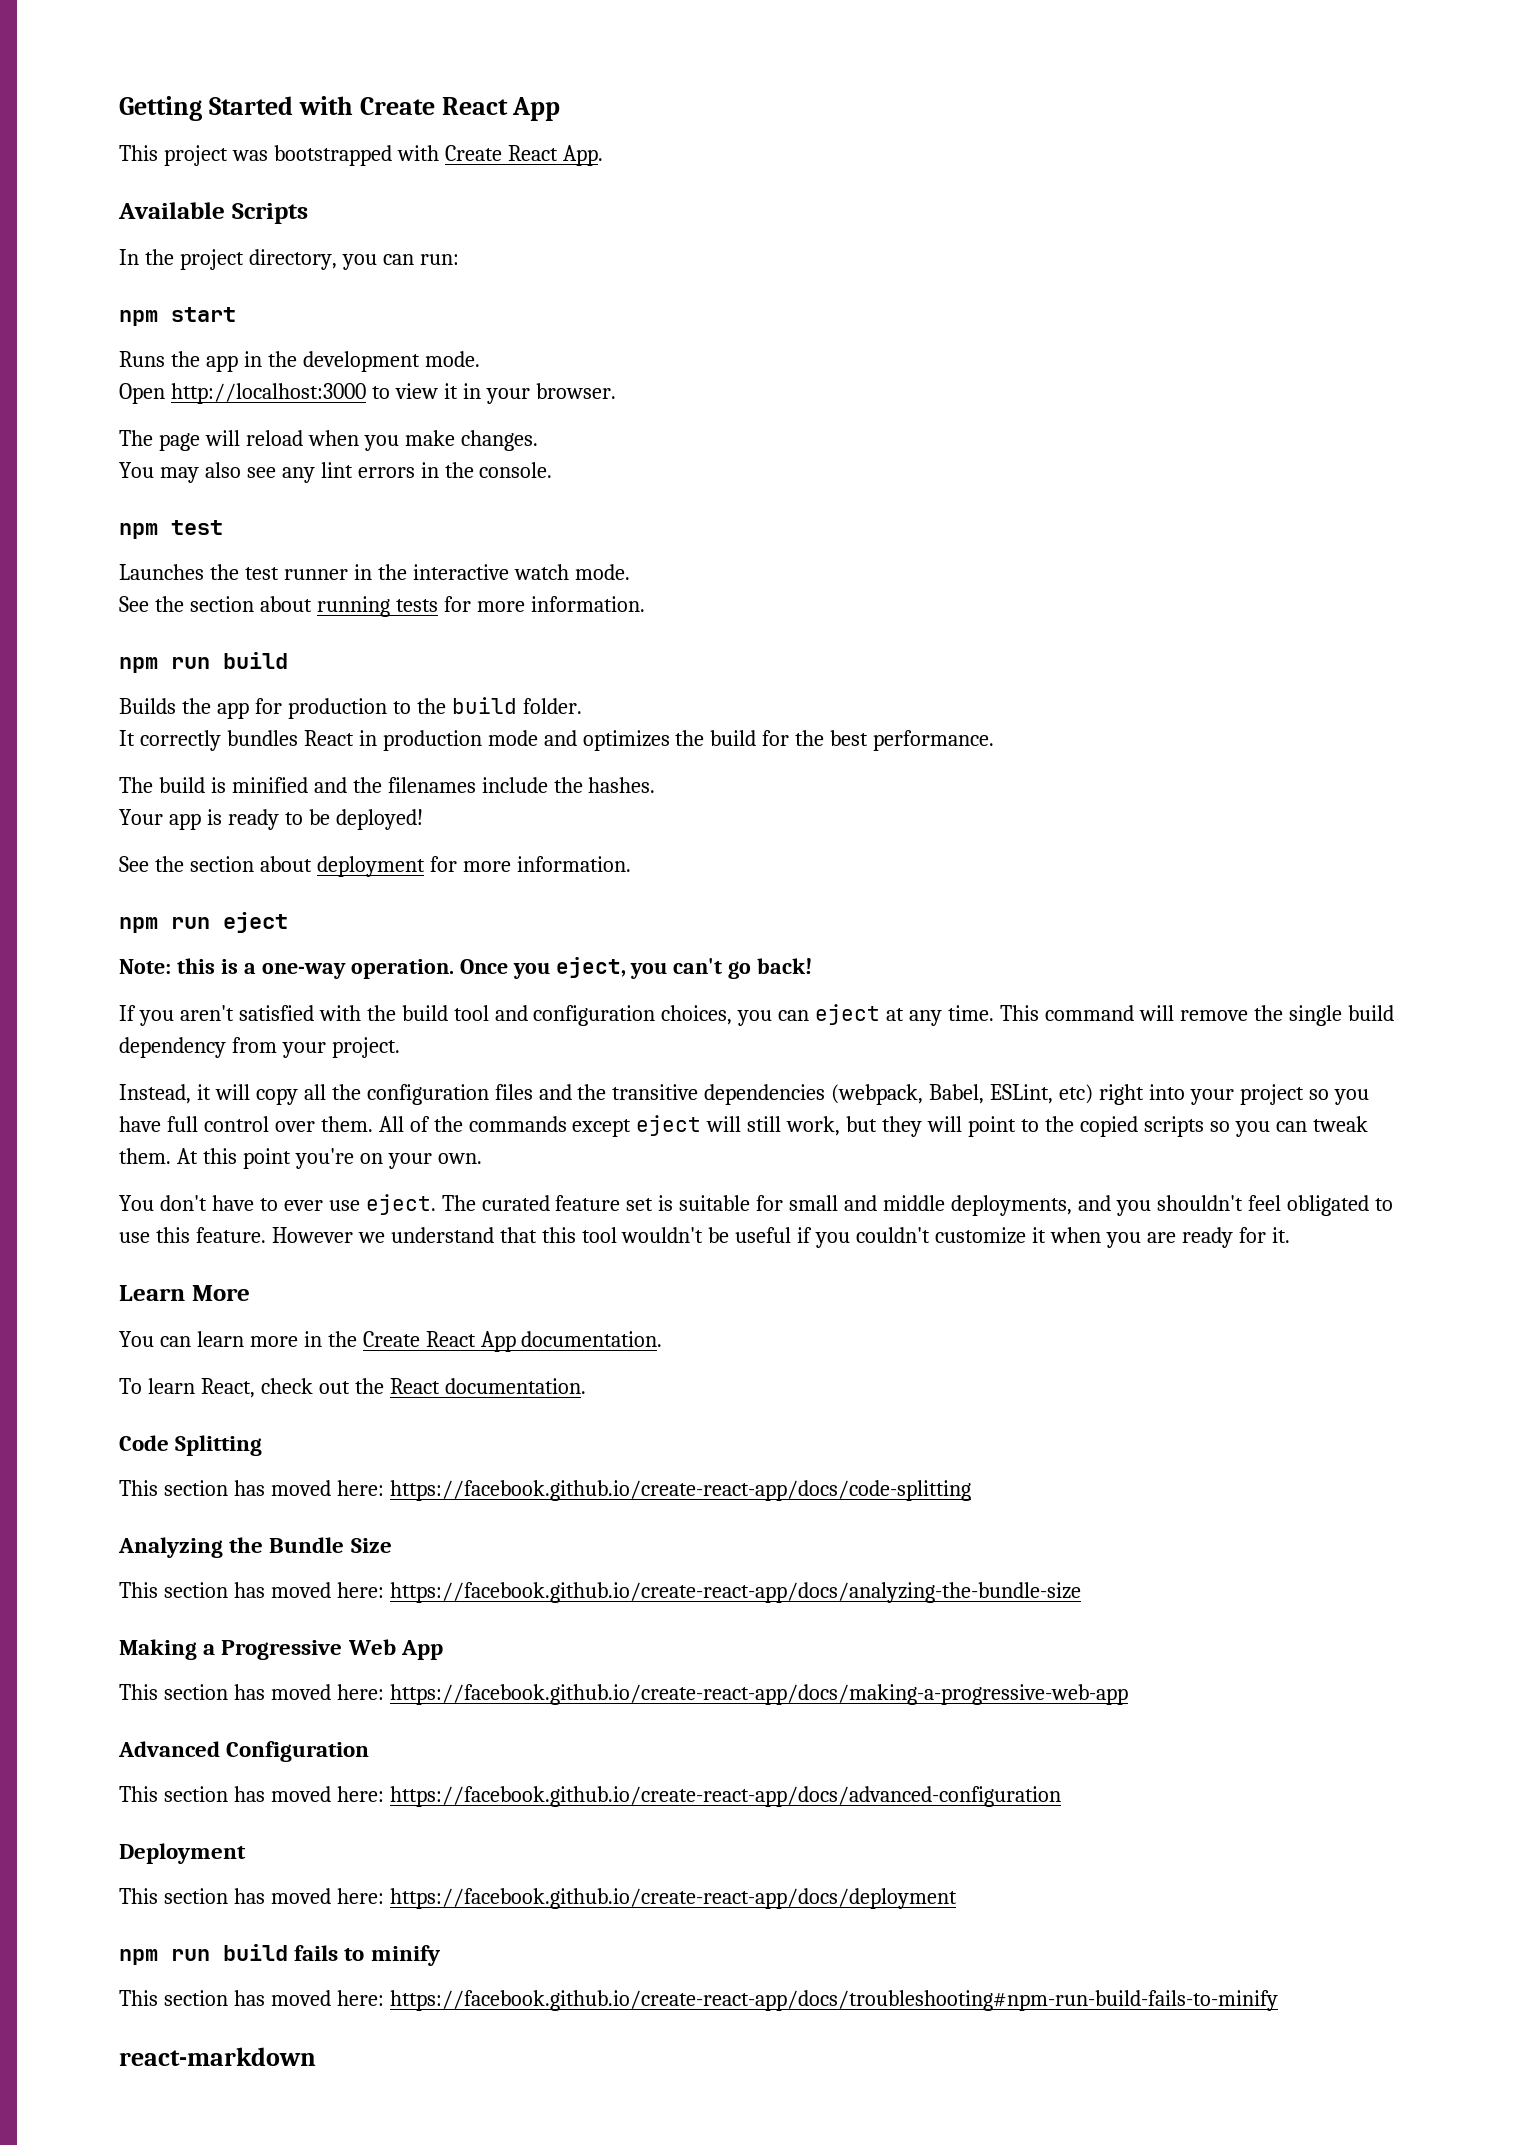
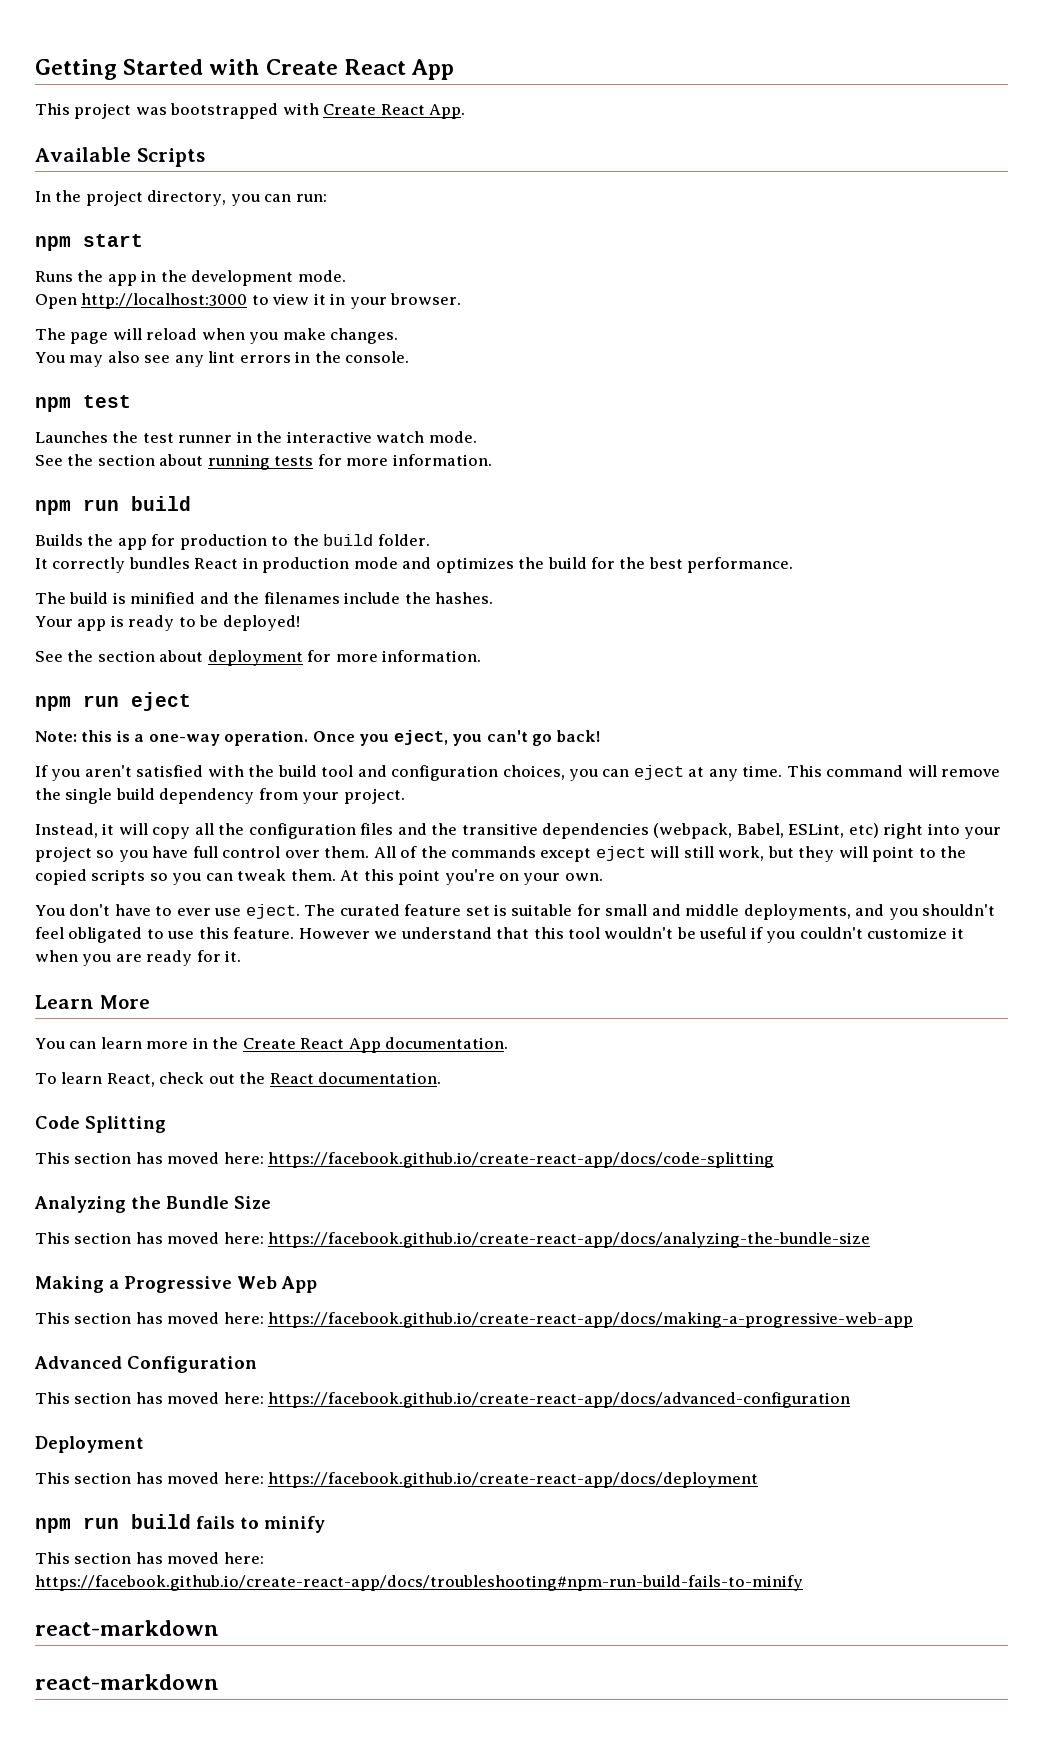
(316, 2056) none -> [35,1674,219,1690] // react-markdown

